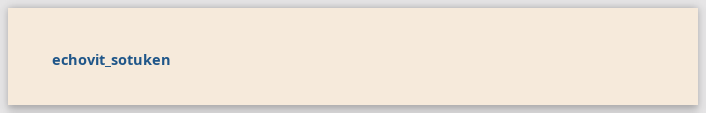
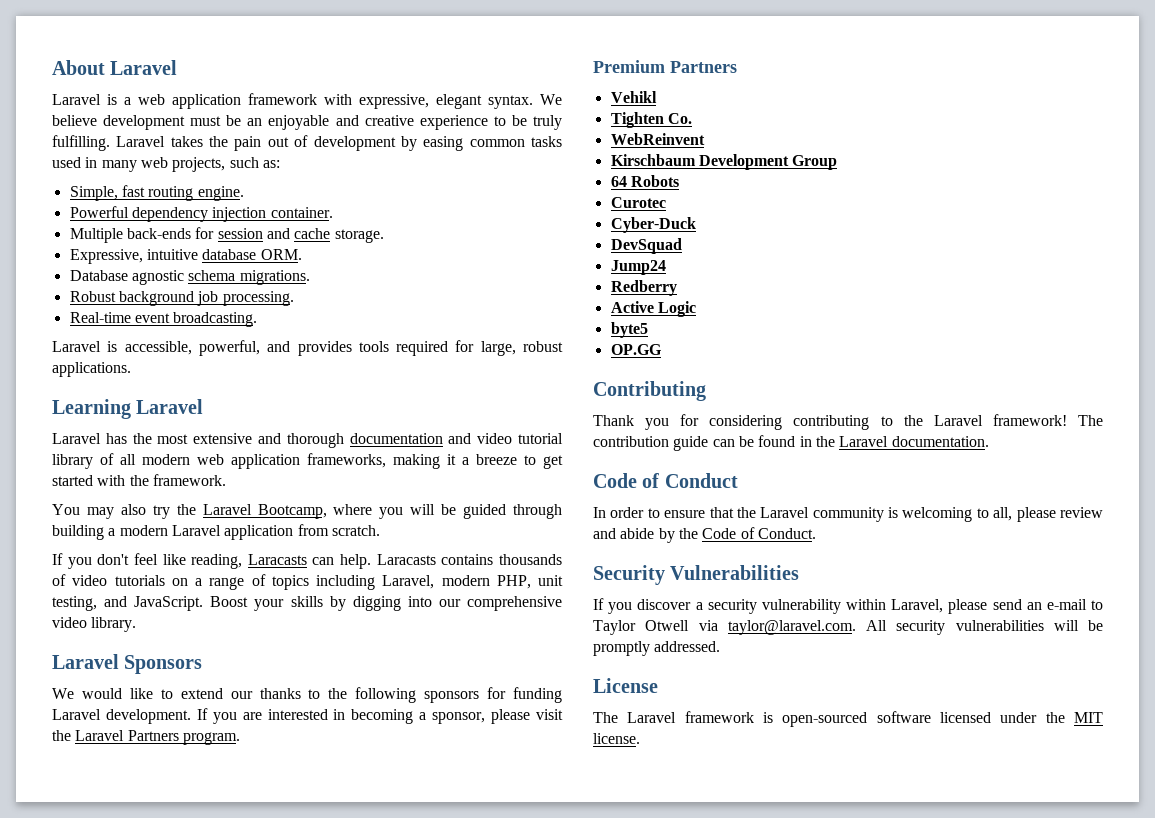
[52,54,171,67] echovit_sotuken -> [52,60,178,75] [52,93,562,109] [52,115,562,130] [52,135,562,151] [52,157,280,172] [69,185,244,201] [69,206,333,222] [69,227,384,243] [69,249,302,264] [69,270,310,285] [69,291,294,306] [69,312,258,327] [52,340,564,356] [52,362,131,377] [52,399,204,419] [52,433,564,448] [52,453,563,469] [52,474,226,486] [52,504,563,519] [52,524,380,540] [52,553,562,569] [52,574,563,590] [52,596,563,611] [52,617,137,632] [52,654,203,674] [52,687,563,703] [52,708,564,724] [52,730,240,745] [593,60,737,73] [610,91,657,103] [610,112,692,128] [610,133,705,145] [610,154,838,170] [610,175,679,187] [610,197,666,208] [610,217,696,233] [610,238,682,254] [610,260,666,275] [610,280,677,296] [610,301,696,317] [610,322,648,338] [610,344,662,355] [593,381,706,401] [593,414,1103,430] [593,435,989,451] [593,473,738,488] [593,507,1104,522] [593,527,816,543] [593,565,800,585] [593,598,1103,614] [593,620,1103,635] [593,641,721,656] [593,678,658,693] [593,711,1103,727] [593,733,640,744] About Laravel // Laravel is a web application framework with expressive, elegant syntax. We believe development must be an enjoyable and creative experience to be truly fulfilling. Laravel takes the pain out of development by easing common tasks used in many web projects, such as: // Simple, fast routing engine. // Powerful dependency injection container. // Multiple back-ends for session and cache storage. // Expressive, intuitive database ORM. // Database agnostic schema migrations. // Robust background job processing. // Real-time event broadcasting. // Laravel is accessible, powerful, and provides tools required for large, robust applications. // Learning Laravel // Laravel has the most extensive and thorough documentation and video tutorial library of all modern web application frameworks, making it a breeze to get started with the framework. // You may also try the Laravel Bootcamp, where you will be guided through building a modern Laravel application from scratch. // If you don't feel like reading, Laracasts can help. Laracasts contains thousands of video tutorials on a range of topics including Laravel, modern PHP, unit testing, and JavaScript. Boost your skills by digging into our comprehensive video library. // Laravel Sponsors // We would like to extend our thanks to the following sponsors for funding Laravel development. If you are interested in becoming a sponsor, please visit the Laravel Partners program. // Premium Partners // Vehikl // Tighten Co. // WebReinvent // Kirschbaum Development Group // 64 Robots // Curotec // Cyber-Duck // DevSquad // Jump24 // Redberry // Active Logic // byte5 // OP.GG // Contributing // Thank you for considering contributing to the Laravel framework! The contribution guide can be found in the Laravel documentation. // Code of Conduct // In order to ensure that the Laravel community is welcoming to all, please review and abide by the Code of Conduct. // Security Vulnerabilities // If you discover a security vulnerability within Laravel, please send an e-mail to Taylor Otwell via taylor@laravel.com. All security vulnerabilities will be promptly addressed. // License // The Laravel framework is open-sourced software licensed under the MIT license.

